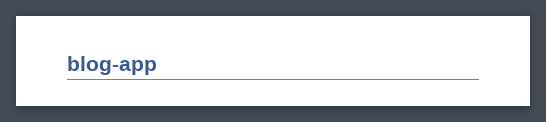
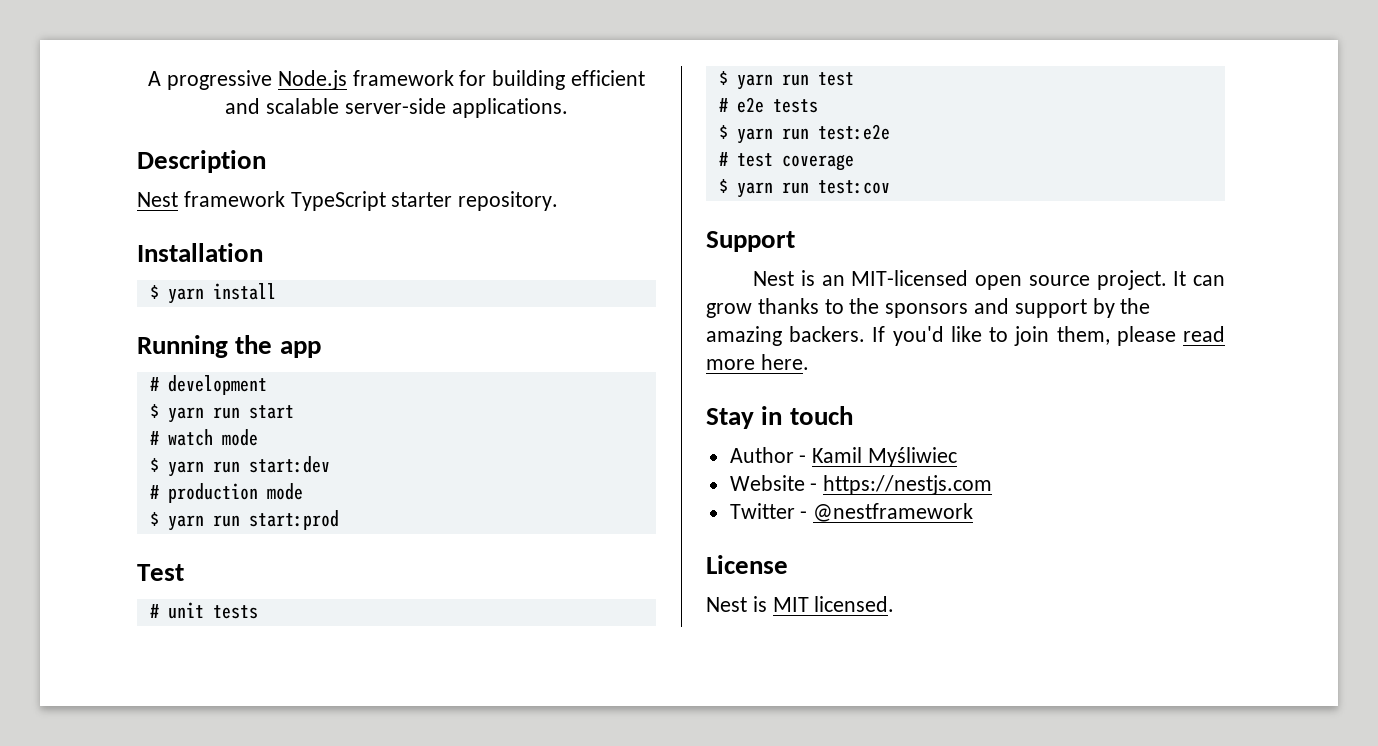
[67,56,157,75] blog-app -> [148,70,645,90] [225,98,568,118] [137,150,266,173] [137,191,559,211] [137,243,263,262] [149,283,276,304] [137,335,321,358] [149,375,267,395] [149,404,294,423] [149,429,258,446] [149,456,330,477] [149,483,303,503] [149,510,339,531] [137,564,184,581] [149,602,258,619] [718,71,854,90] [718,97,818,113] [718,124,890,144] [718,152,854,171] [718,179,890,198] [706,231,795,252] [753,270,1225,290] [706,298,1151,318] [706,326,1225,346] [706,354,809,370] [706,406,853,429] [729,447,958,467] [729,475,993,495] [729,503,974,522] [706,555,788,574] [706,596,895,612] A progressive Node.js framework for building efficient and scalable server-side applications. // Description // Nest framework TypeScript starter repository. // Installation // $ yarn install // Running the app // # development // $ yarn run start // # watch mode // $ yarn run start:dev // # production mode // $ yarn run start:prod // Test // # unit tests // $ yarn run test // # e2e tests // $ yarn run test:e2e // # test coverage // $ yarn run test:cov // Support // Nest is an MIT-licensed open source project. It can grow thanks to the sponsors and support by the amazing backers. If you'd like to join them, please read more here. // Stay in touch // Author - Kamil Myśliwiec // Website - https://nestjs.com // Twitter - @nestframework // License // Nest is MIT licensed.

